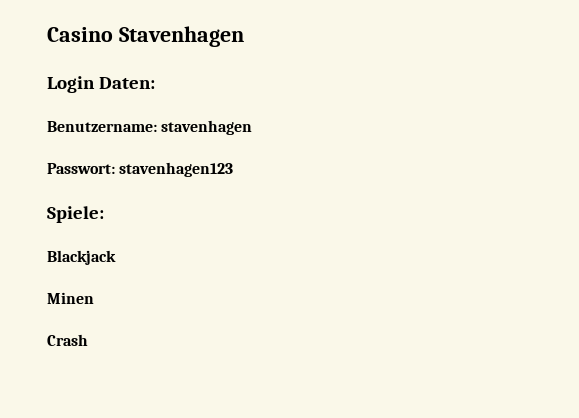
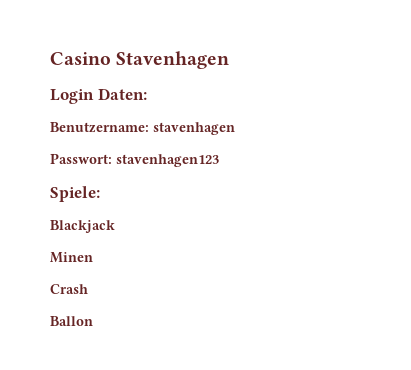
(88, 340) none -> [50,316,93,326] // Ballon

